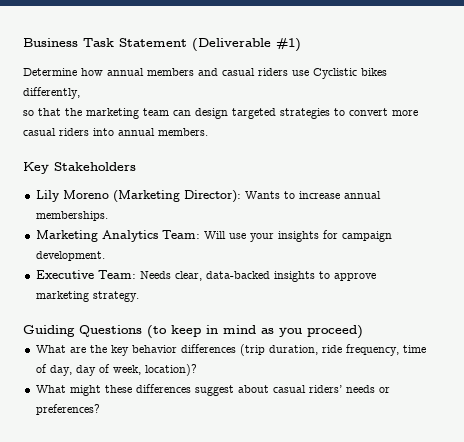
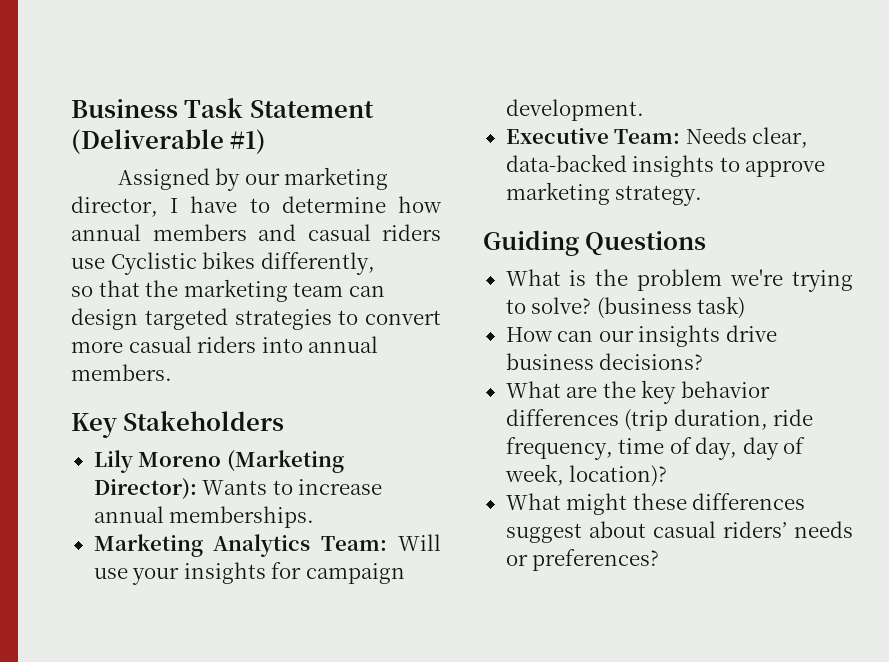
[23,68,77,76] Determine -> [117,167,389,191] [71,196,386,217] Assigned by our marketing director, I have to determine
[147,325,363,339] (to keep in mind as you proceed) -> [505,269,853,292] [505,296,746,319] [505,325,777,347] [505,353,704,370] // What is the problem we're trying to solve? (business task) // How can our insights drive business decisions?

